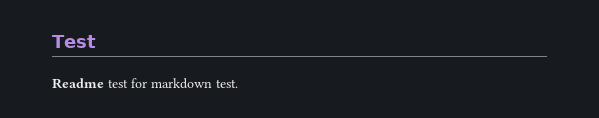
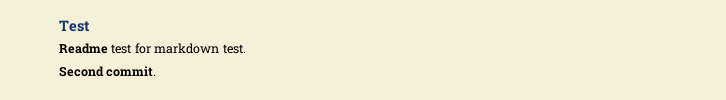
(238, 83) none -> [59,66,157,77] // Second commit.

